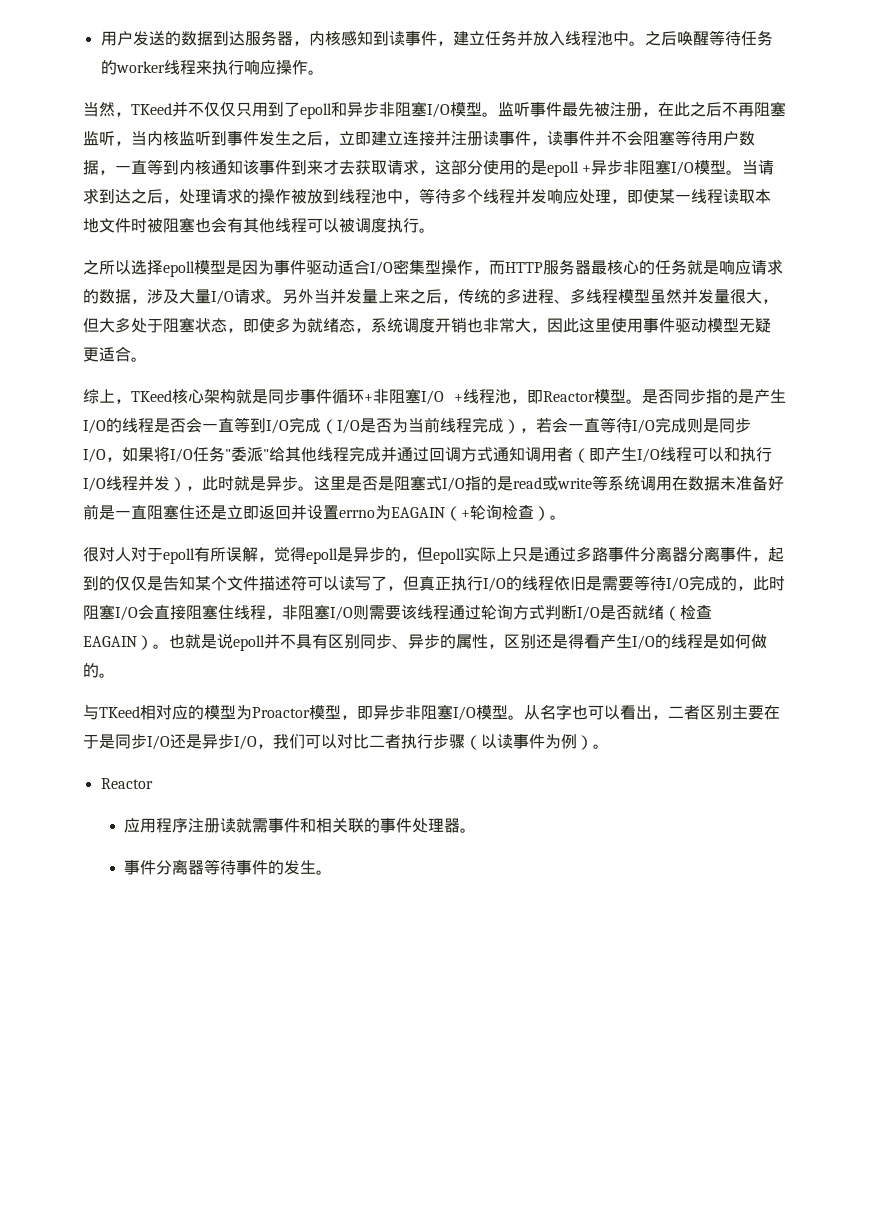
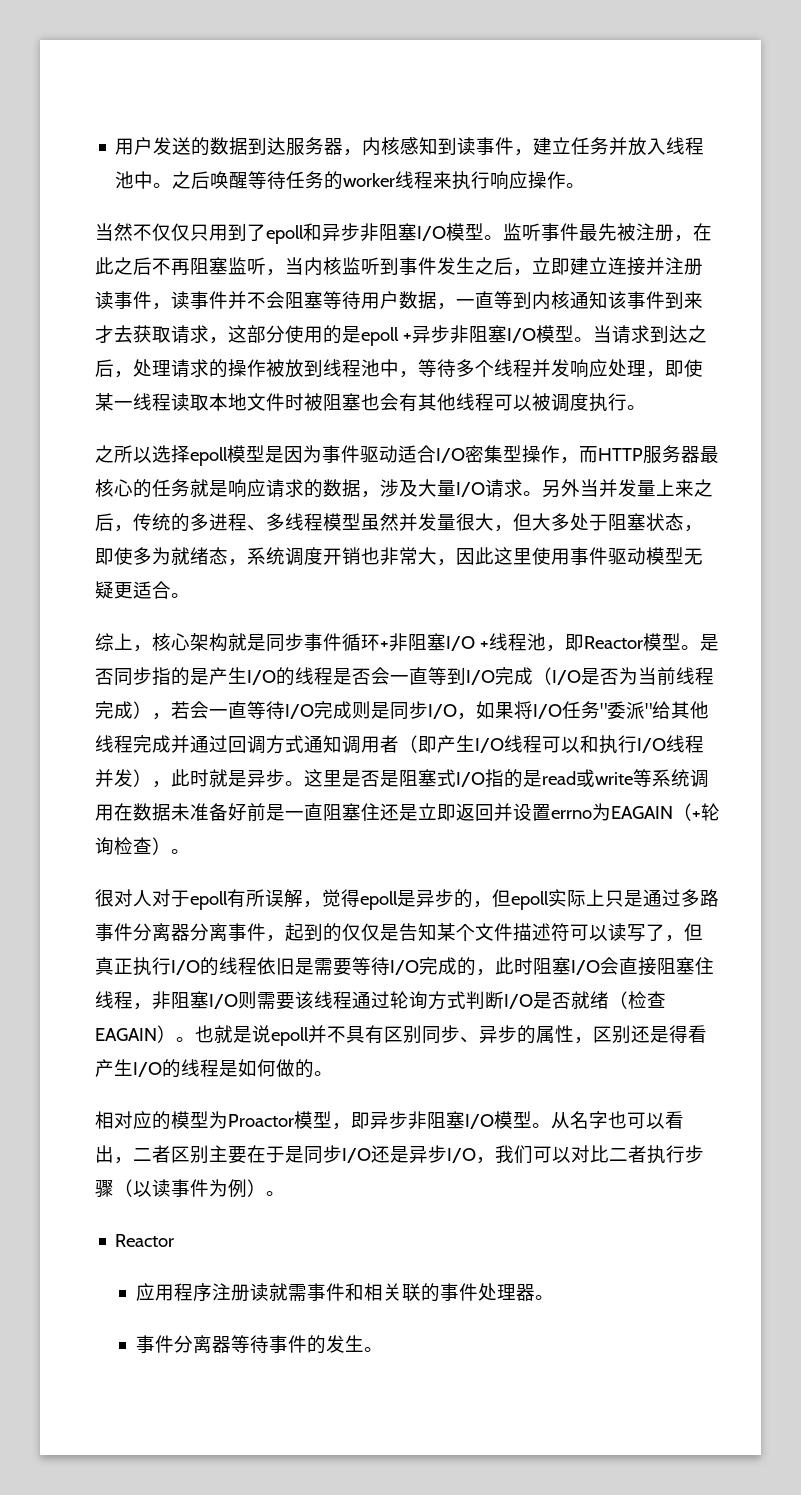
[115,101,188,117] ，TKeed并 -> (133, 232) none
[131,390,172,402] TKeed -> (152, 648) none
[83,705,140,720] 与TKeed -> (333, 1073) none

